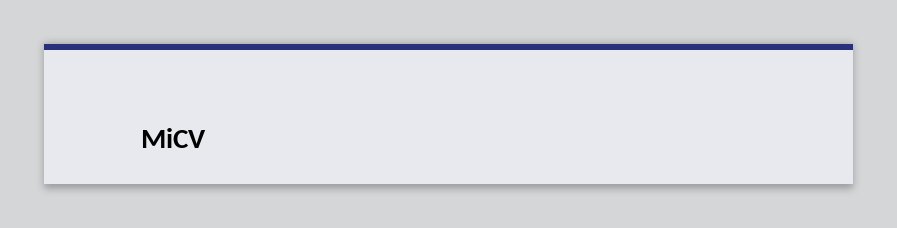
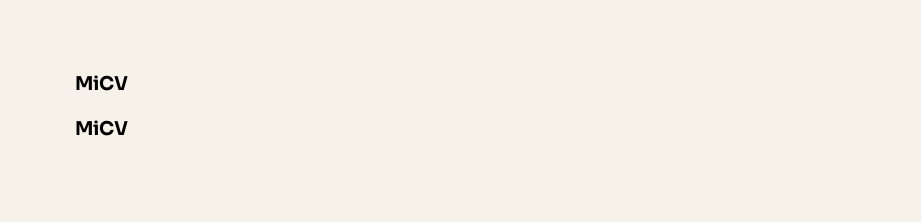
[141,128,206,148] MiCV -> [75,75,128,91] [75,120,128,136] MiCV // MiCV

